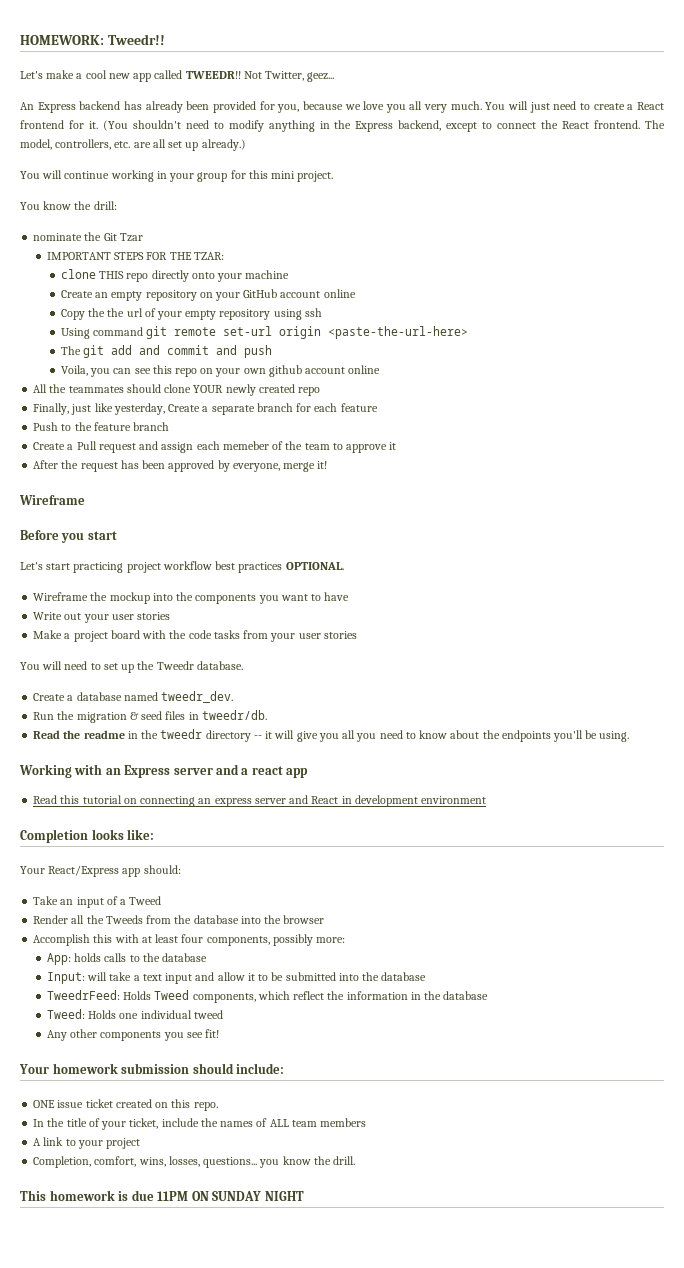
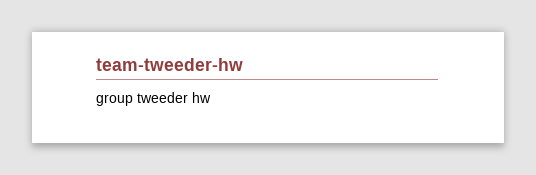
[20,34,165,45] [20,70,335,82] [20,101,665,113] [20,120,665,132] [20,139,246,151] [20,170,334,182] [20,201,117,210] [33,232,143,242] [46,252,224,260] [60,269,290,282] [60,289,356,301] [60,308,322,320] [60,326,469,339] [60,345,273,358] [60,365,381,377] [33,384,321,396] [33,403,378,415] [33,422,170,431] [33,441,397,453] [33,460,328,472] [19,495,85,505] [20,530,117,543] [20,561,344,573] [33,592,350,604] [33,612,171,623] [33,630,357,642] [20,661,243,673] [33,691,234,703] [33,710,267,723] [33,729,630,742] [19,764,308,778] [33,795,487,807] [20,829,155,843] [20,865,181,877] [33,896,162,908] [33,915,325,924] [33,934,346,946] [46,953,208,965] [46,972,427,984] [46,990,489,1003] [46,1009,223,1019] [46,1029,220,1041] [19,1063,285,1074] [33,1099,218,1111] [33,1118,367,1130] [33,1137,141,1149] [33,1156,356,1168] [20,1190,304,1201] HOMEWORK: Tweedr!! // Let's make a cool new app called TWEEDR!! Not Twitter, geez... // An Express backend has already been provided for you, because we love you all very much. You will just need to create a React frontend for it. (You shouldn't need to modify anything in the Express backend, except to connect the React frontend. The model, controllers, etc. are all set up already.) // You will continue working in your group for this mini project. // You know the drill: // nominate the Git Tzar // IMPORTANT STEPS FOR THE TZAR: // clone THIS repo directly onto your machine // Create an empty repository on your GitHub account online // Copy the the url of your empty repository using ssh // Using command git remote set-url origin <paste-the-url-here> // The git add and commit and push // Voila, you can see this repo on your own github account online // All the teammates should clone YOUR newly created repo // Finally, just like yesterday, Create a separate branch for each feature // Push to the feature branch // Create a Pull request and assign each memeber of the team to approve it // After the request has been approved by everyone, merge it! // Wireframe // Before you start // Let's start practicing project workflow best practices OPTIONAL. // Wireframe the mockup into the components you want to have // Write out your user stories // Make a project board with the code tasks from your user stories // You will need to set up the Tweedr database. // Create a database named tweedr_dev. // Run the migration & seed files in tweedr/db. // Read the readme in the tweedr directory -- it will give you all you need to know about the endpoints you'll be using. // Working with an Express server and a react app // Read this tutorial on connecting an express server and React in development environment // Completion looks like: // Your React/Express app should: // Take an input of a Tweed // Render all the Tweeds from the database into the browser // Accomplish this with at least four components, possibly more: // App: holds calls to the database // Input: will take a text input and allow it to be submitted into the database // TweedrFeed: Holds Tweed components, which reflect the information in the database // Tweed: Holds one individual tweed // Any other components you see fit! // Your homework submission should include: // ONE issue ticket created on this repo. // In the title of your ticket, include the names of ALL team members // A link to your project // Completion, comfort, wins, losses, questions... you know the drill. // This homework is due 11PM ON SUNDAY NIGHT -> [96,58,243,71] [96,92,211,106] team-tweeder-hw // group tweeder hw

